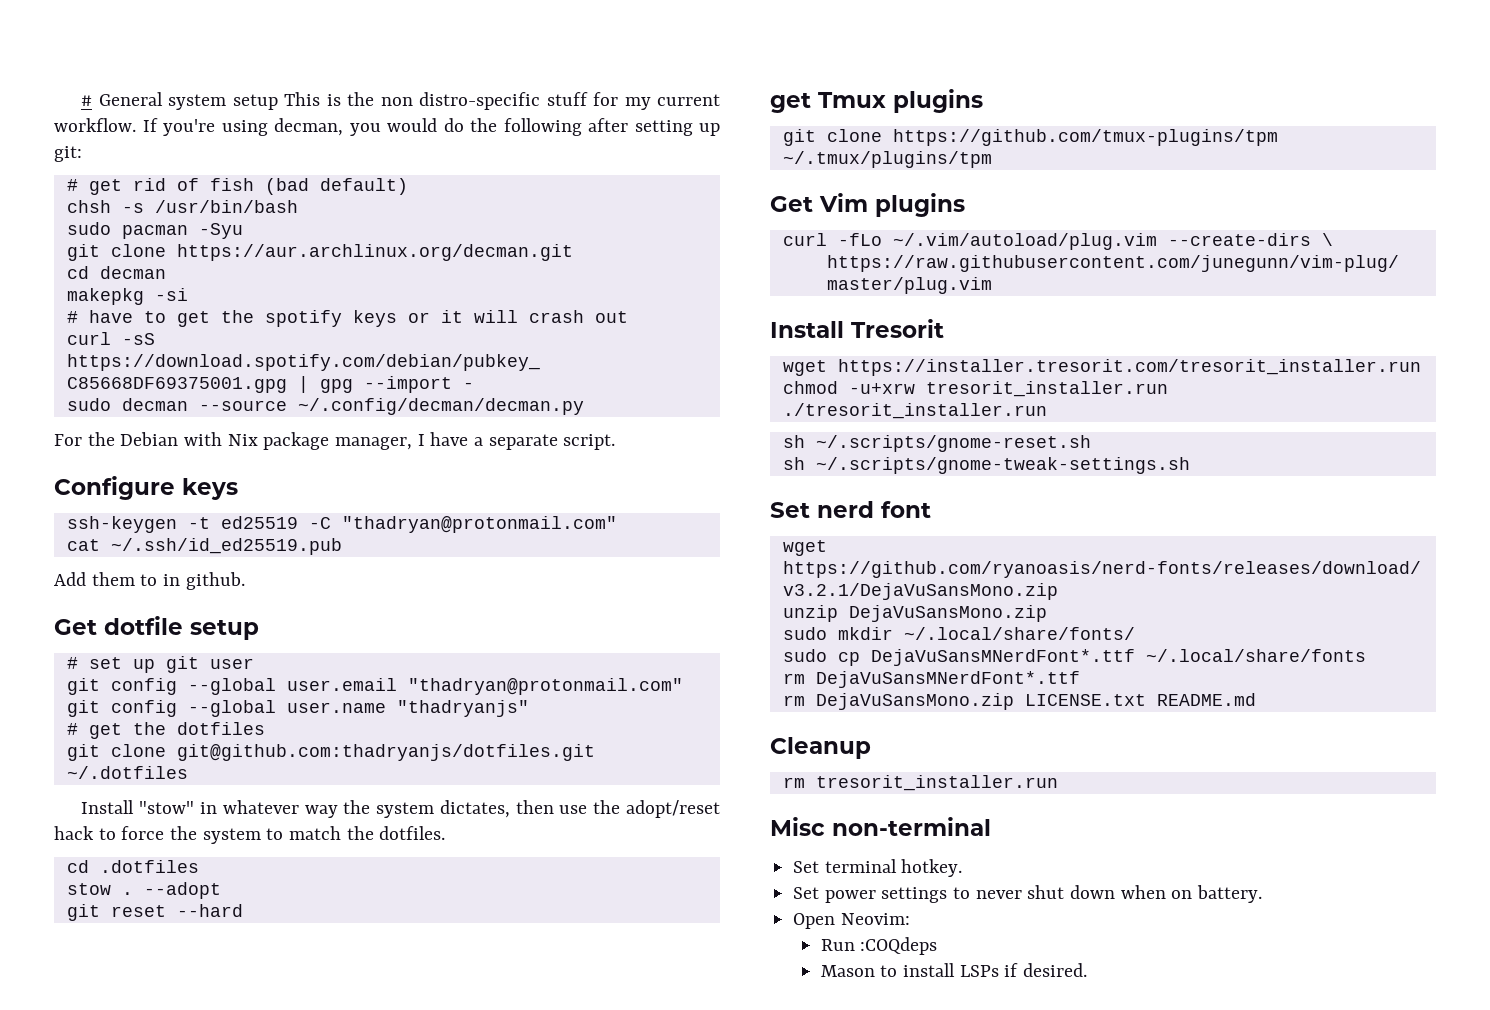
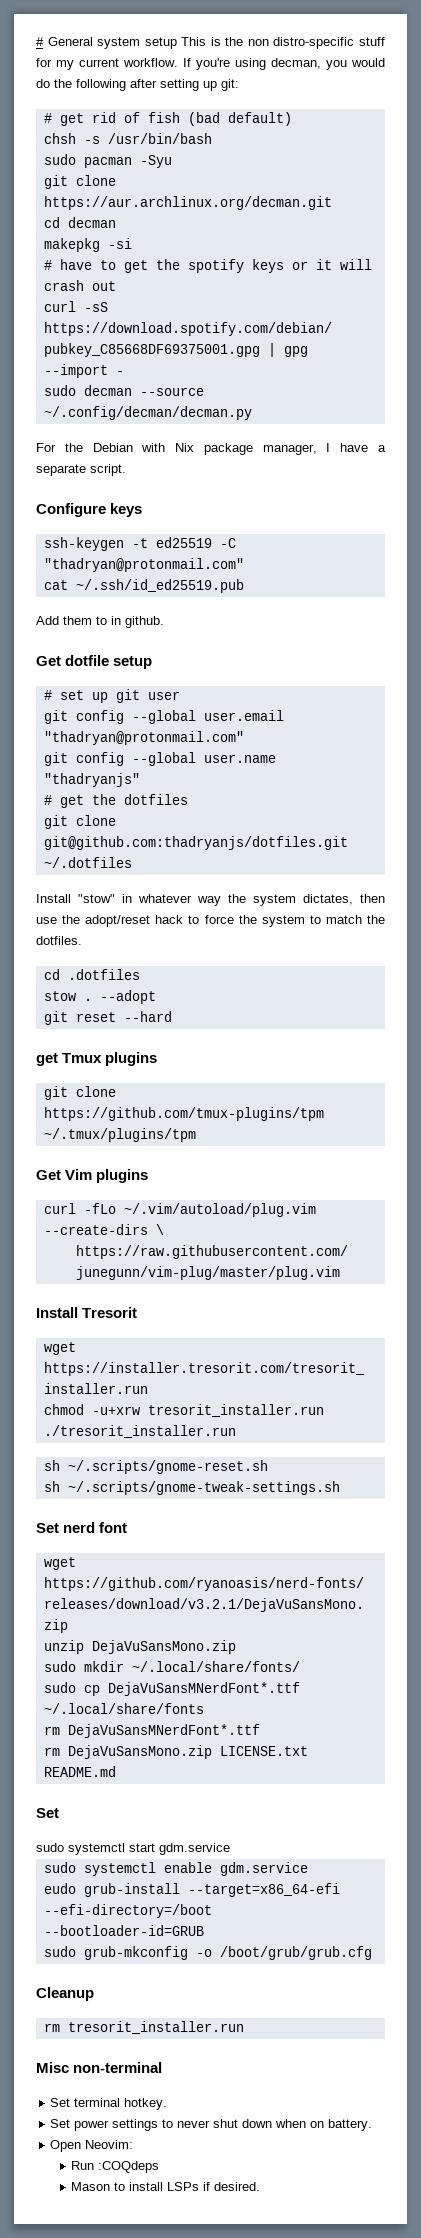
(1256, 699) none -> [36,1808,59,1818] [36,1843,230,1855] [43,1862,308,1876] [43,1883,340,1897] [43,1904,212,1918] [43,1925,204,1936] [43,1946,372,1960] // Set // sudo systemctl start gdm.service // sudo systemctl enable gdm.service // eudo grub-install --target=x86_64-efi --efi-directory=/boot --bootloader-id=GRUB // sudo grub-mkconfig -o /boot/grub/grub.cfg

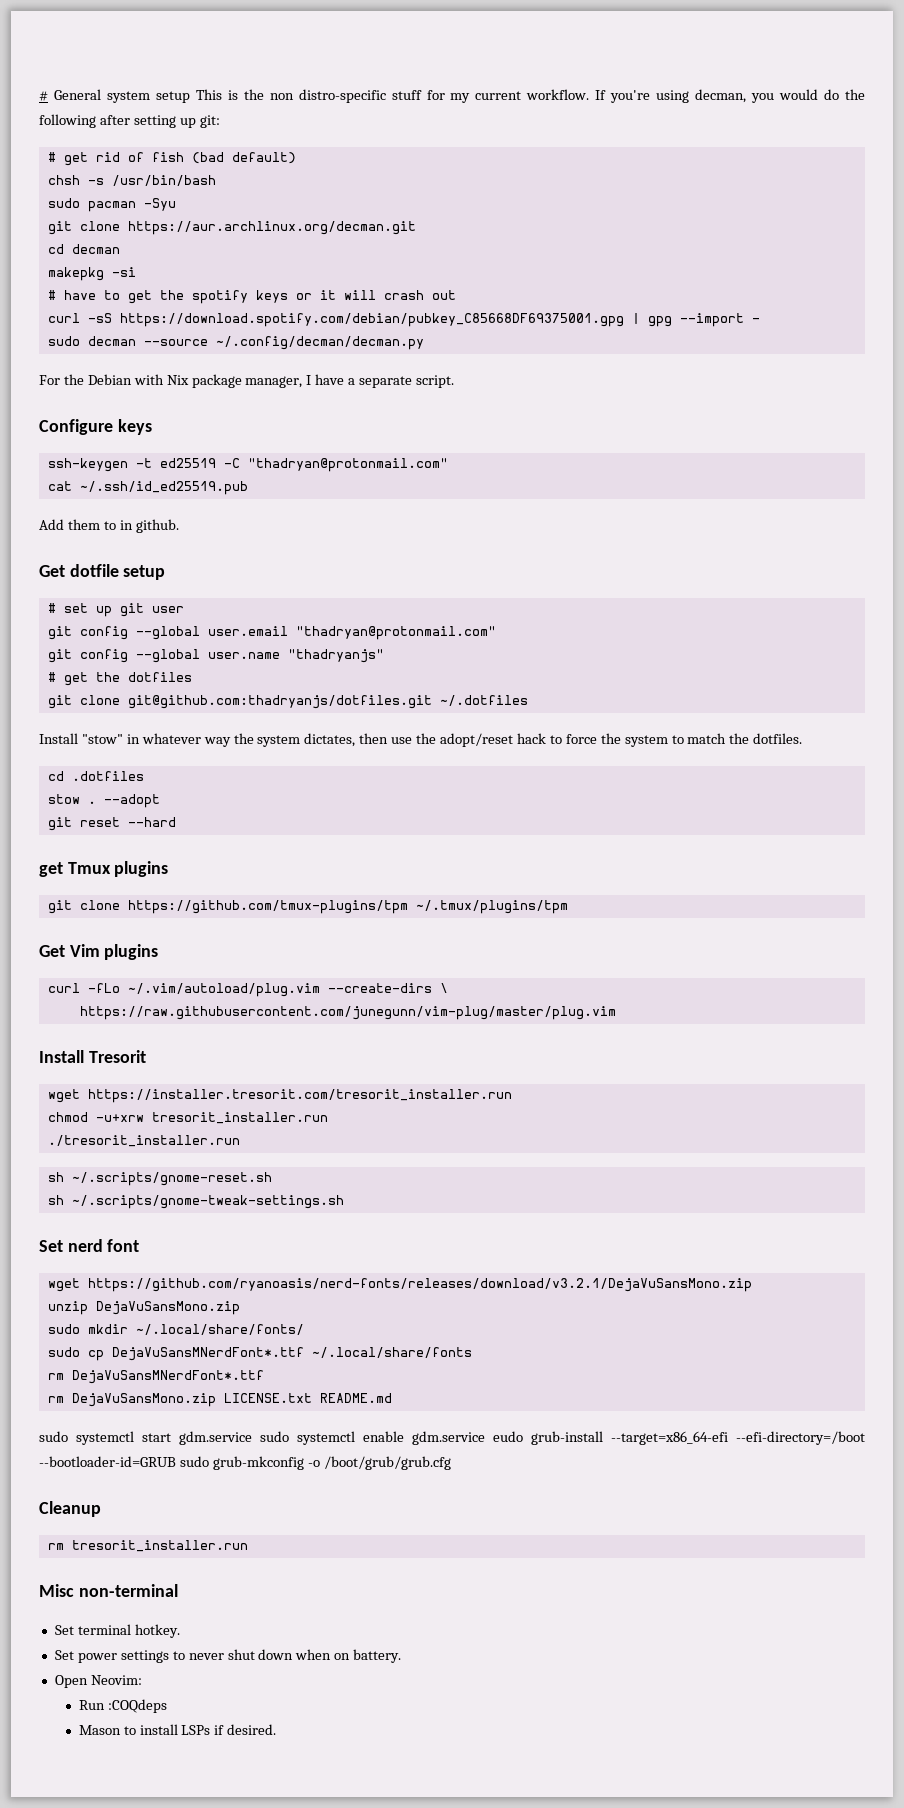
[36,1808,59,1818] // Set -> (392, 1398) none
(230, 1849) // -> (252, 1438) none
(308, 1869) // -> (485, 1438) none
(204, 1930) // -> (176, 1461) none

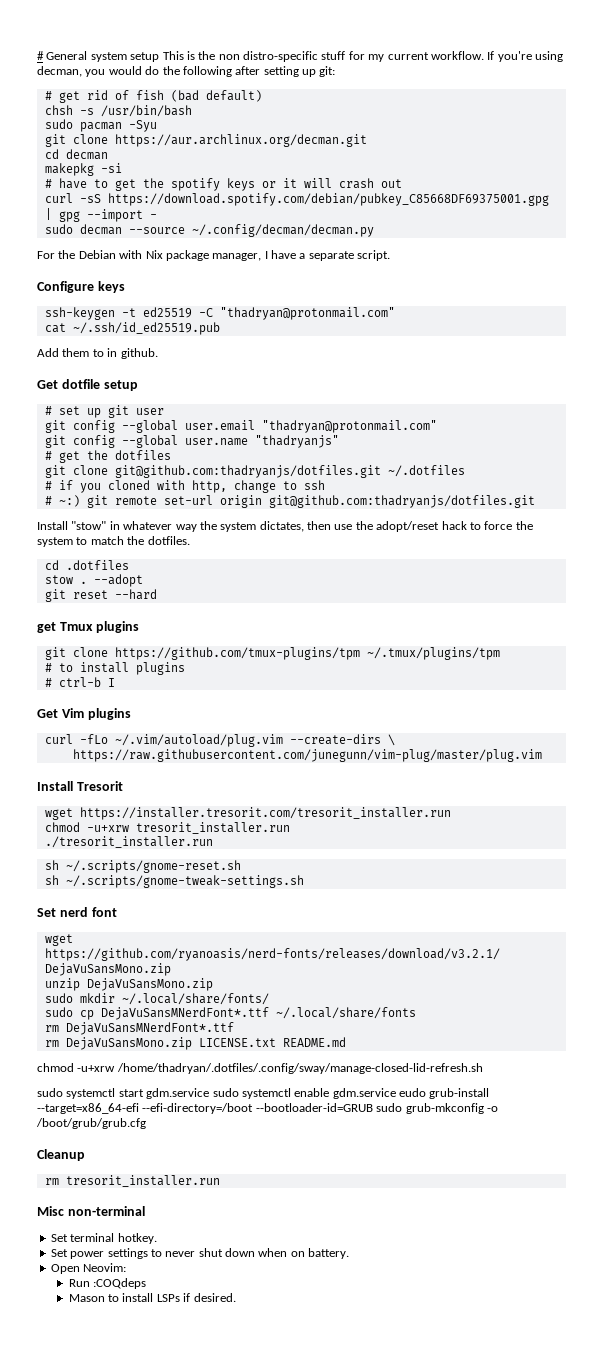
(528, 700) none -> [44,480,325,493] [44,495,535,508] // # if you cloned with http, change to ssh // # ~:) git remote set-url origin git@github.com:thadryanjs/dotfiles.git
(568, 907) none -> [44,662,185,675] [44,677,115,687] // # to install plugins // # ctrl-b I
(392, 1398) none -> [37,1063,483,1074] // chmod -u+xrw /home/thadryan/.dotfiles/.config/sway/manage-closed-lid-refresh.sh

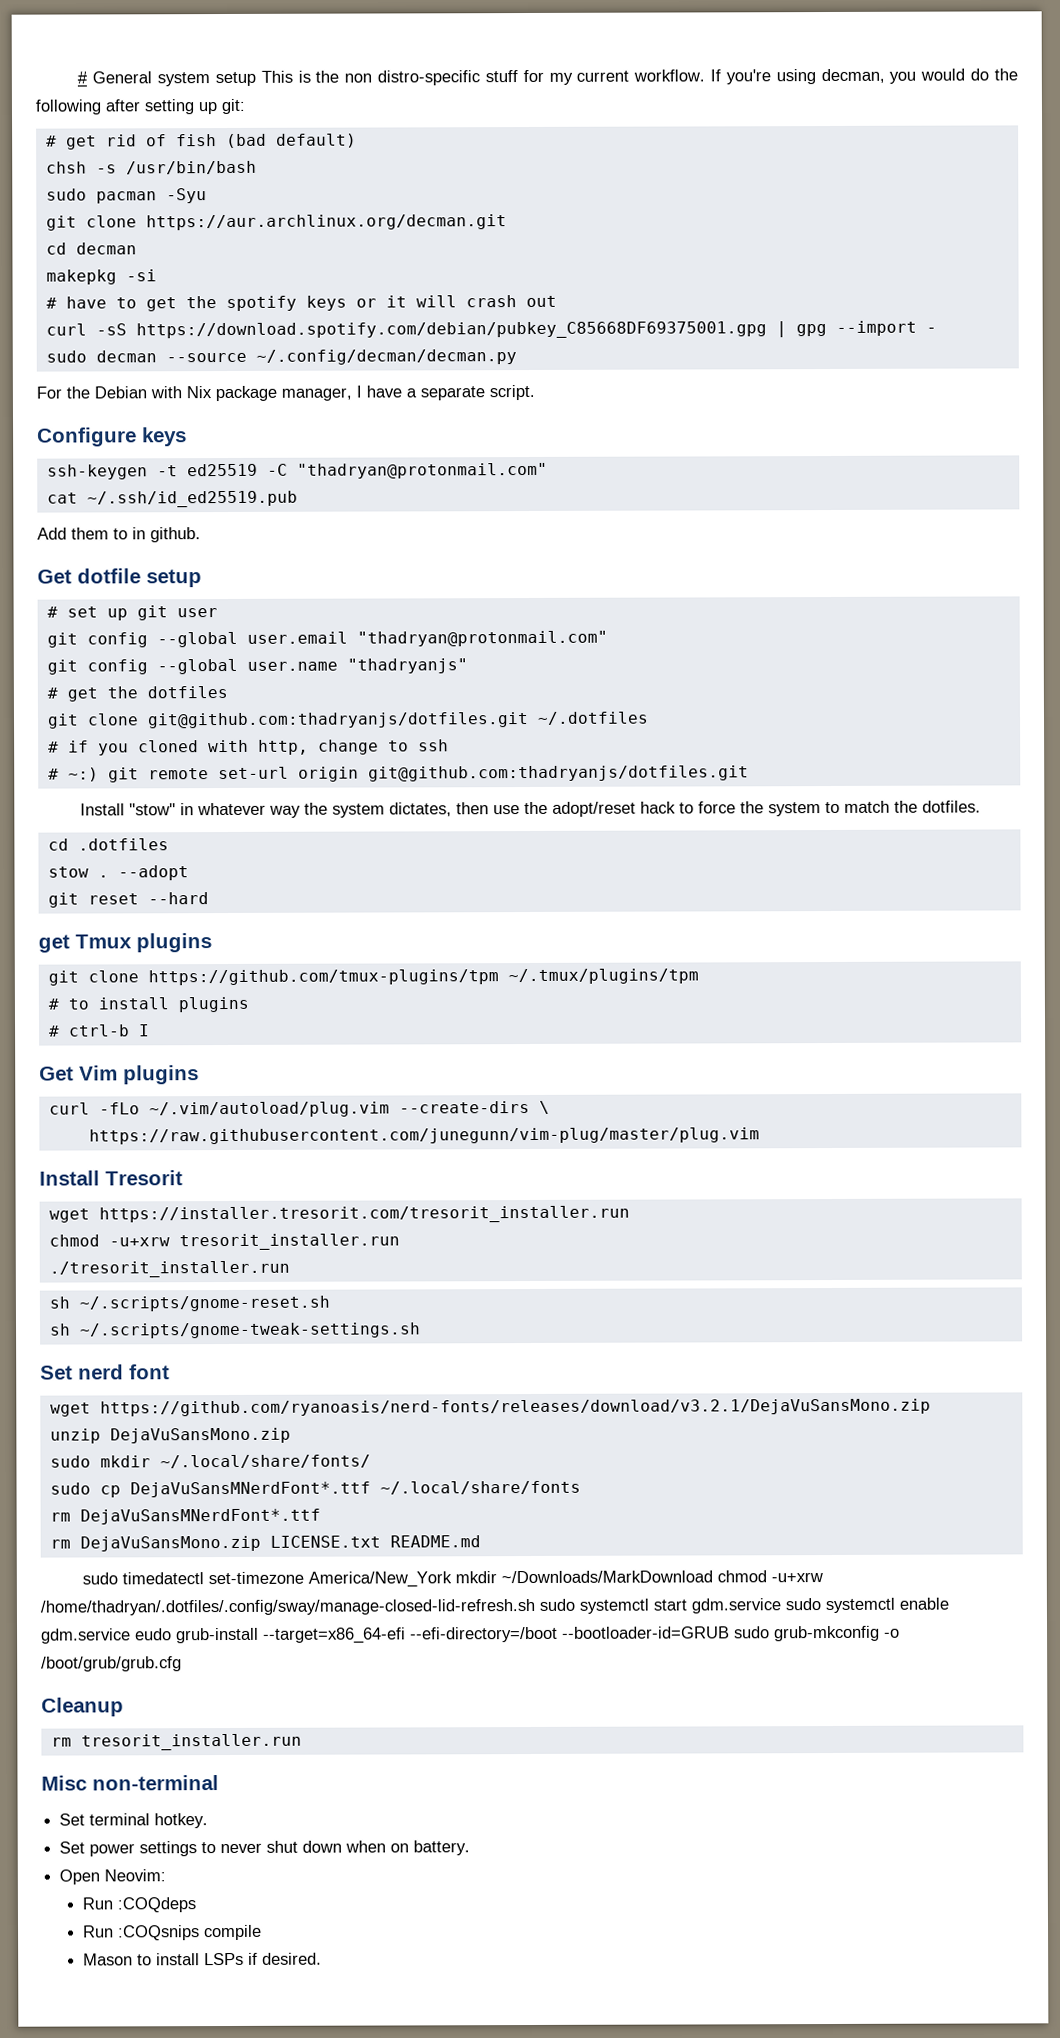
(346, 1042) none -> [82,1570,714,1588] sudo timedatectl set-timezone America/New_York mkdir ~/Downloads/MarkDownload
(483, 1068) // -> (535, 1607) none
(147, 1283) none -> [83,1924,263,1941] // Run :COQsnips compile

